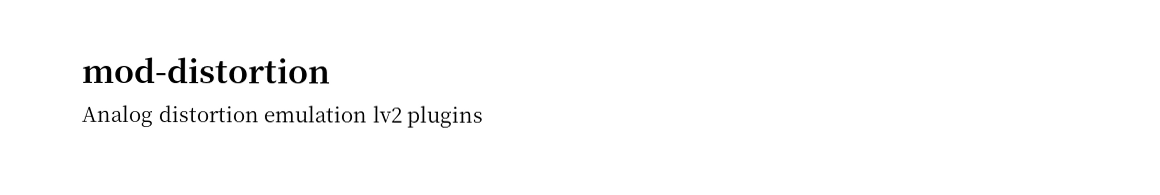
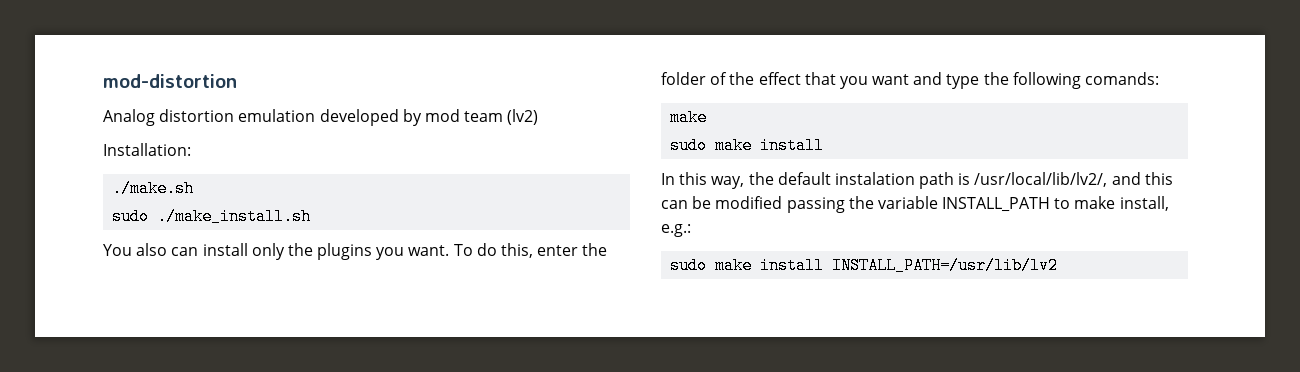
[371,105,484,128] lv2 plugins -> [319,109,539,126] [103,143,191,156] [112,180,195,197] [112,208,312,225] [103,243,608,260] [661,72,1160,89] [670,109,708,126] [670,137,825,154] [661,172,1173,189] [661,196,1169,213] [661,224,691,237] [670,257,1059,274] developed by mod team (lv2) // Installation: // ./make.sh // sudo ./make_install.sh // You also can install only the plugins you want. To do this, enter the folder of the effect that you want and type the following comands: // make // sudo make install // In this way, the default instalation path is /usr/local/lib/lv2/, and this can be modified passing the variable INSTALL_PATH to make install, e.g.: // sudo make install INSTALL_PATH=/usr/lib/lv2

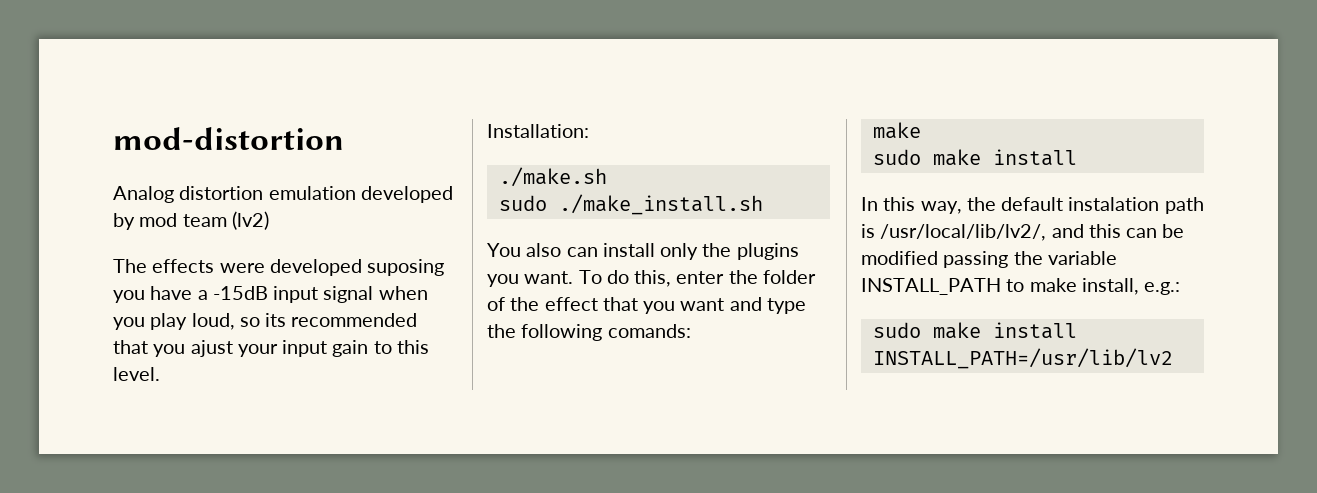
(539, 117) none -> [113,259,445,276] [113,286,428,303] [113,313,418,330] [113,340,429,357] [113,367,160,381] // The effects were developed suposing you have a -15dB input signal when you play loud, so its recommended that you ajust your input gain to this level.

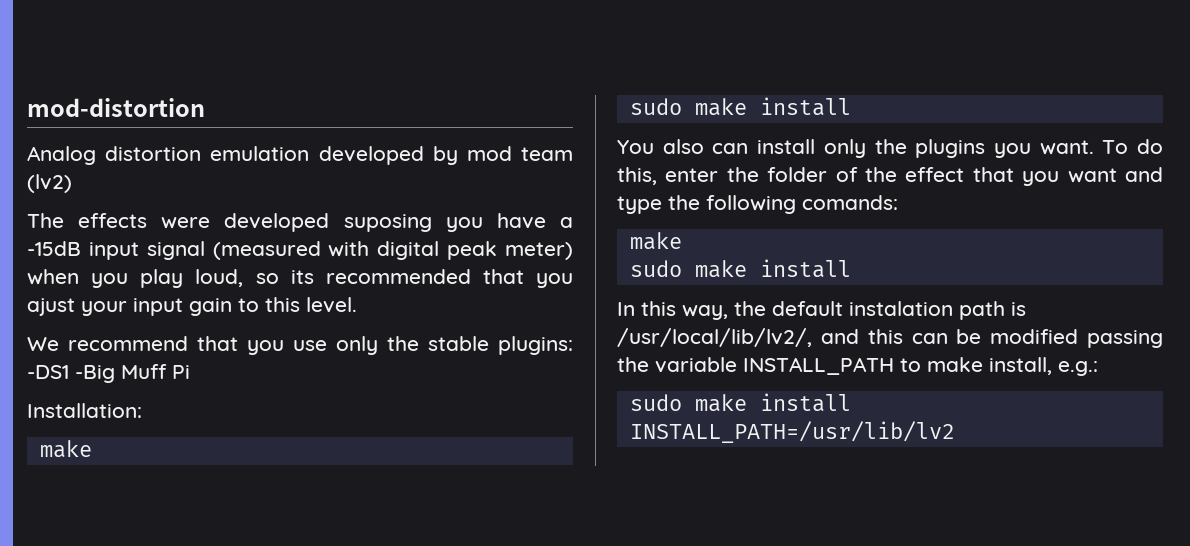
(374, 294) none -> [212,241,573,260] (measured with digital peak meter)
(160, 374) none -> [27,336,573,355] [27,364,190,383] // We recommend that you use only the stable plugins: -DS1 -Big Muff Pi
[498,167,607,187] [498,194,763,215] ./make.sh // sudo ./make_install.sh -> [39,440,92,458] [629,97,851,116] make // sudo make install

